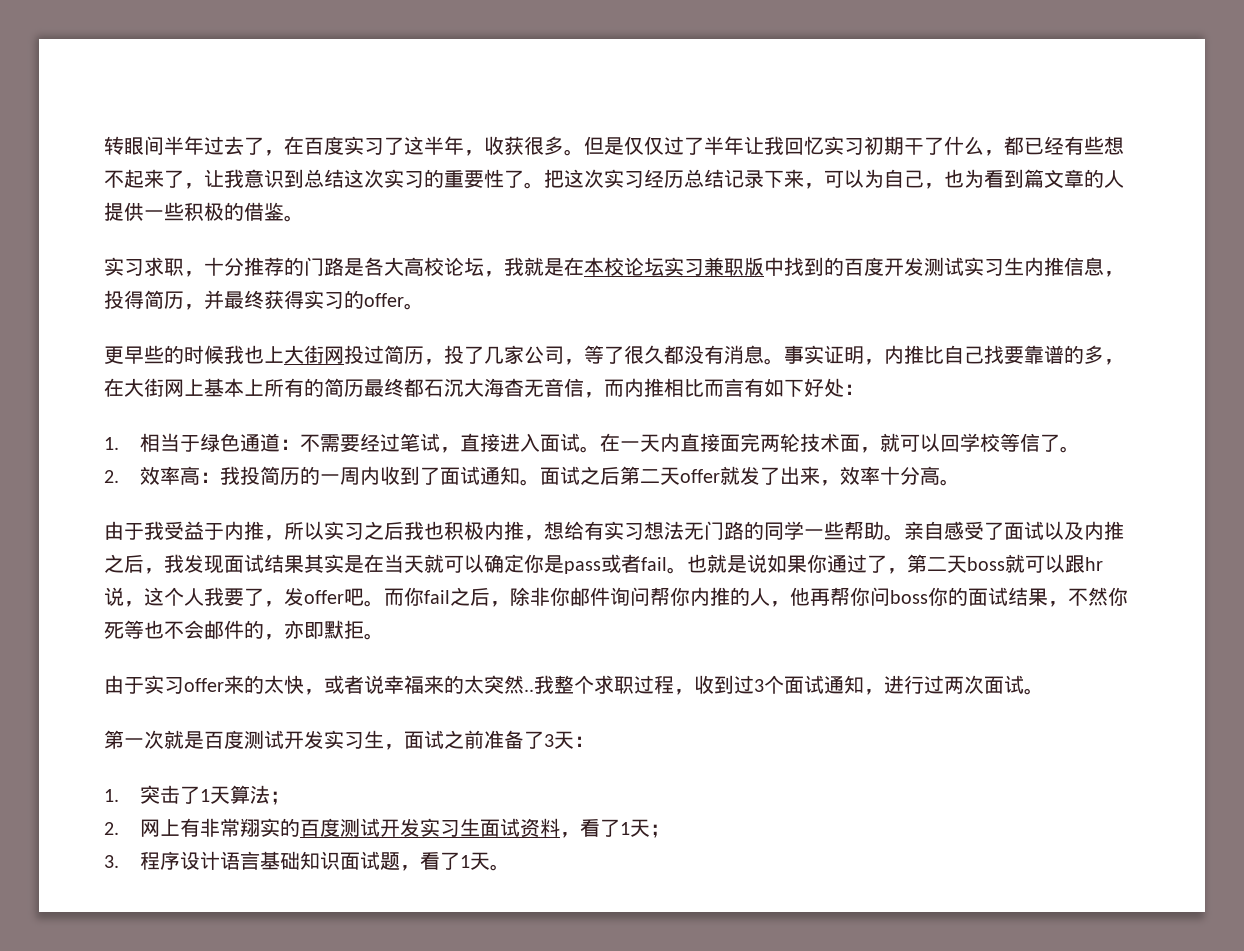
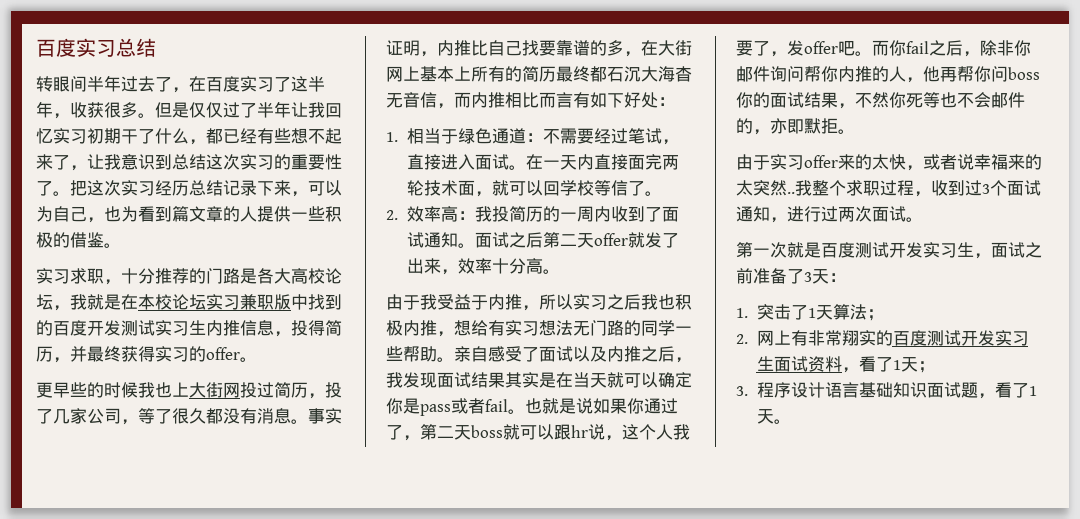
(104, 145) none -> [36,38,156,57] 百度实习总结 //

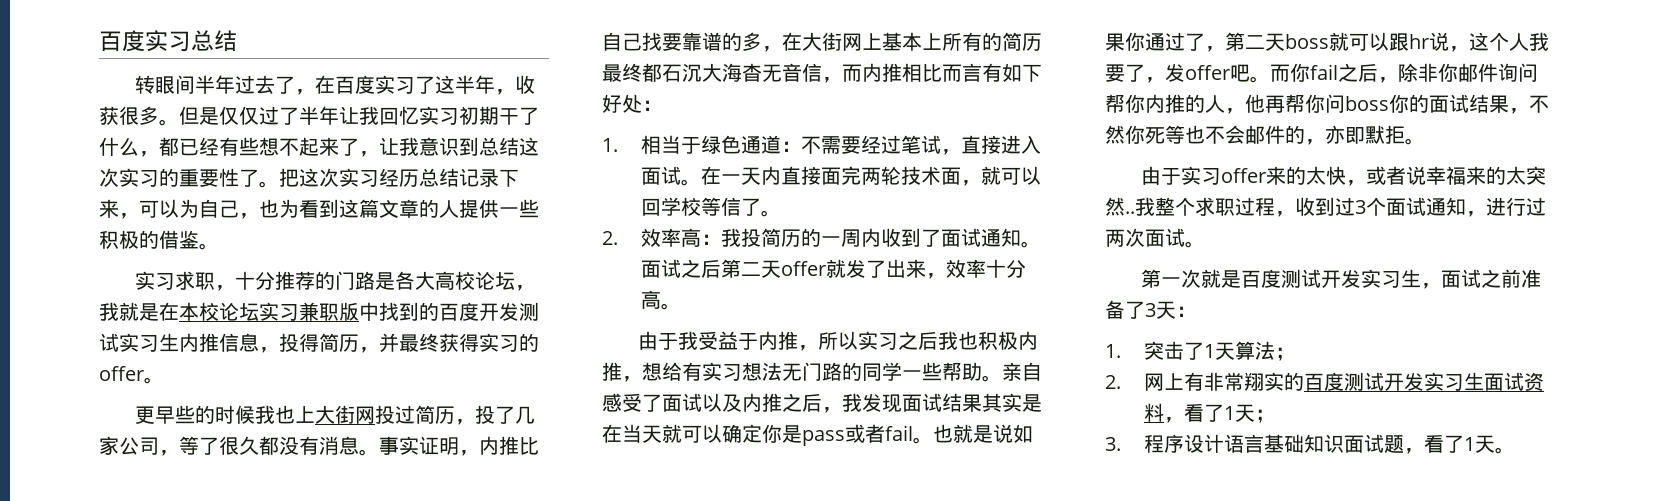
(172, 214) none -> [339,199,359,218] 这

